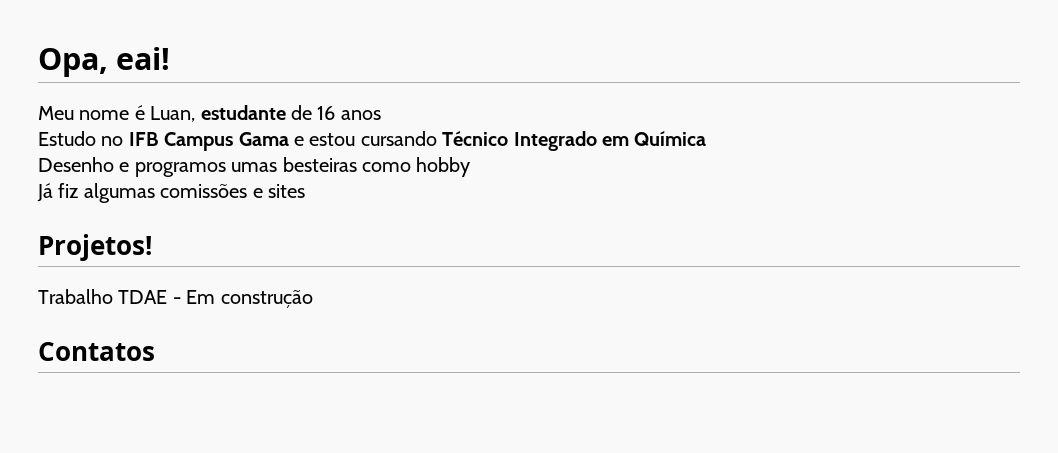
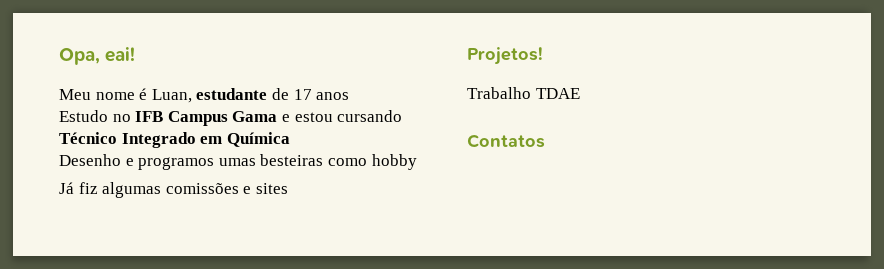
[317,106,336,120] 16 -> [293,89,312,100] 17
[172,290,313,308] - Em construção -> (580, 93) none

